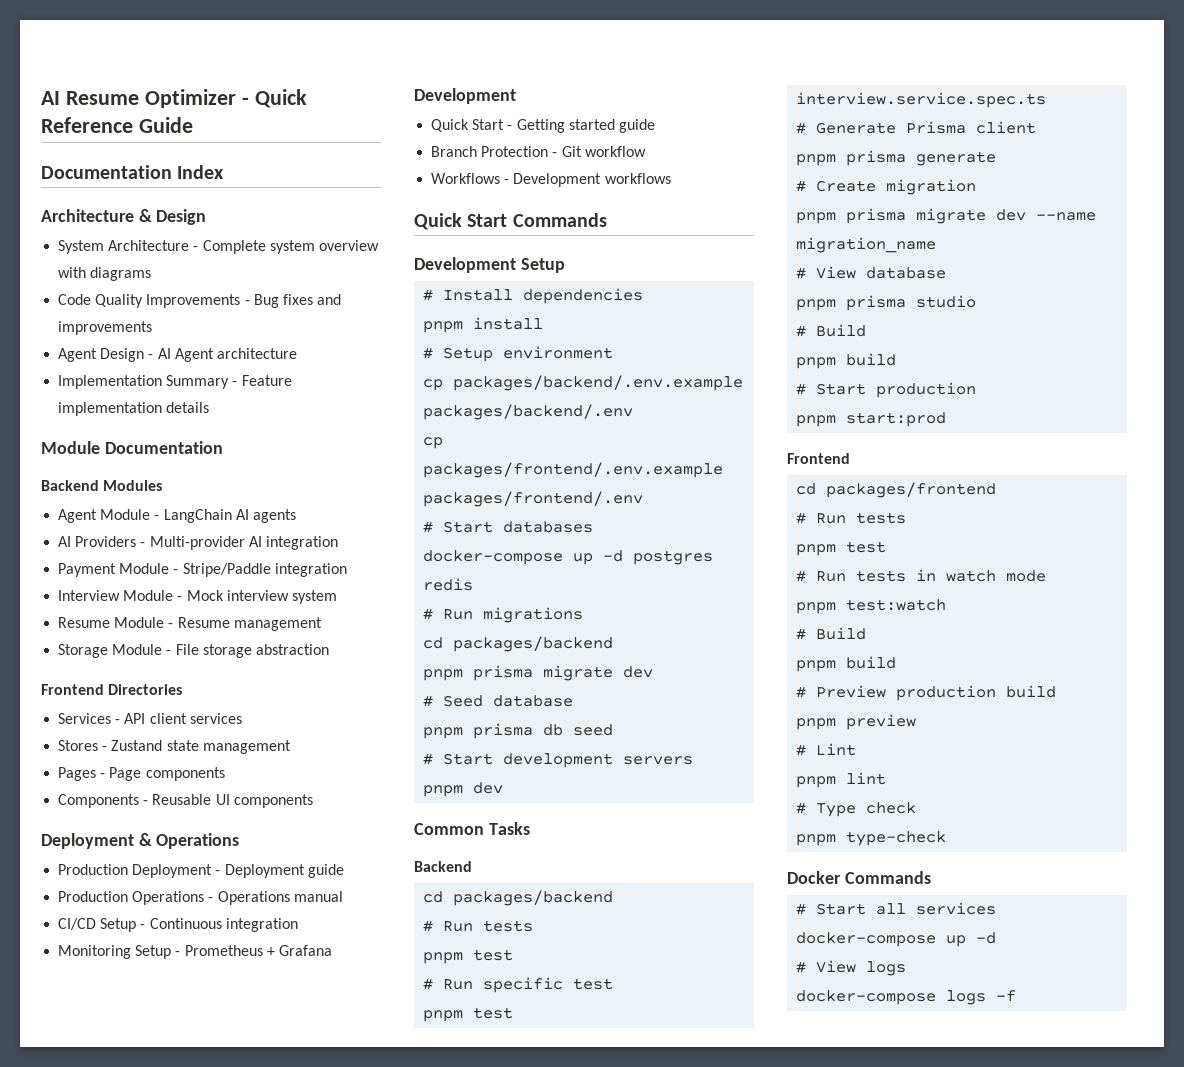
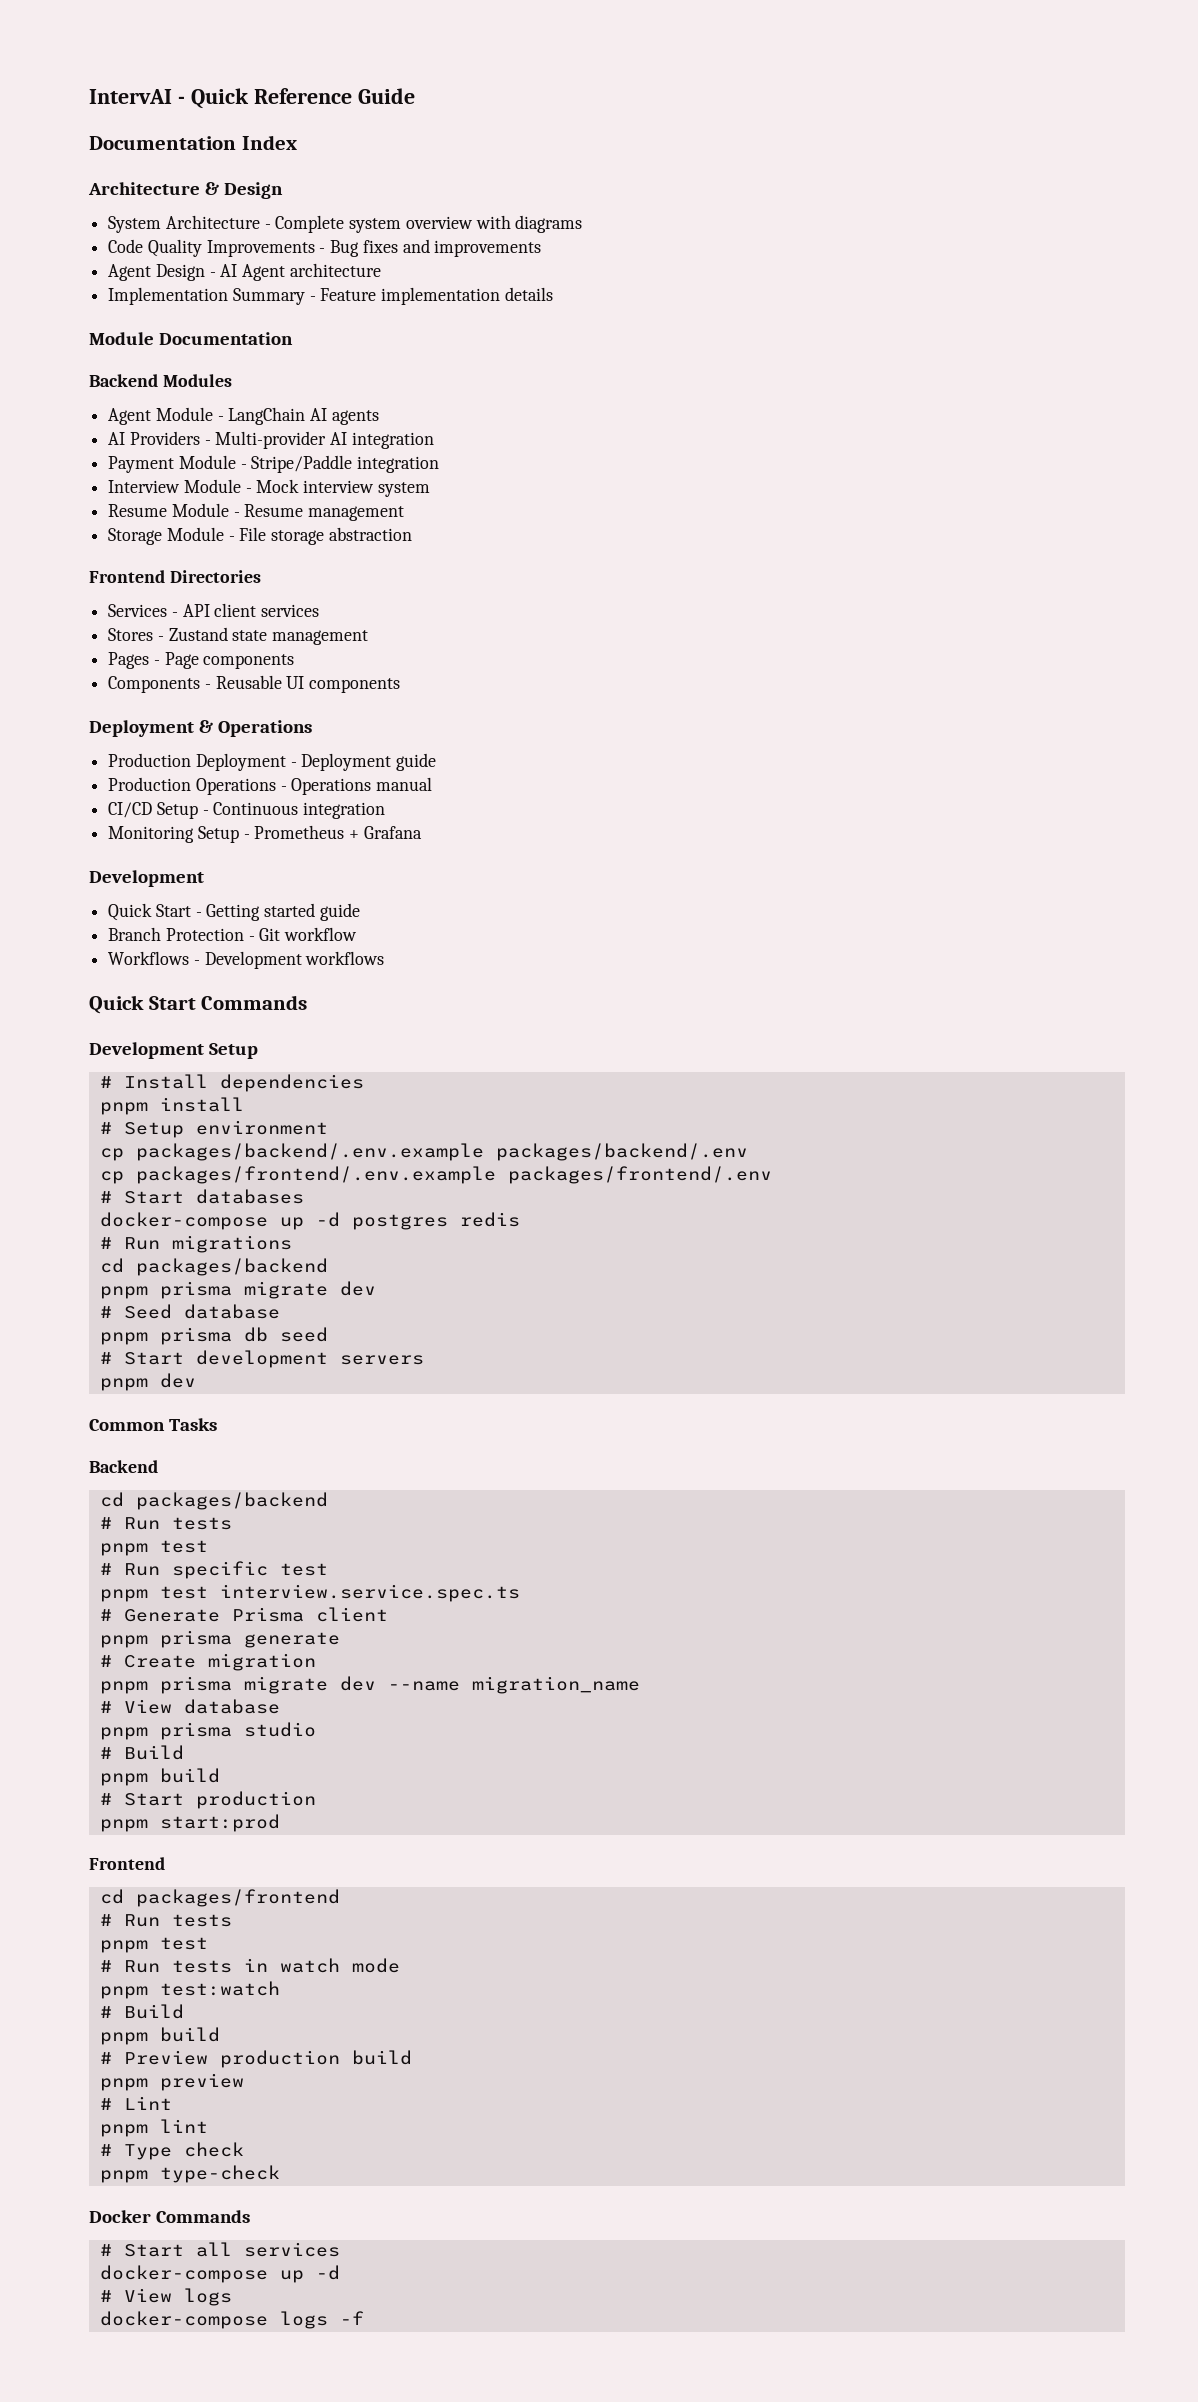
[41,89,236,108] AI Resume Optimizer -> [89,89,172,104] IntervAI

